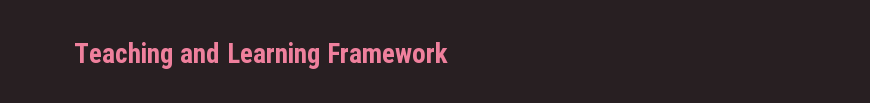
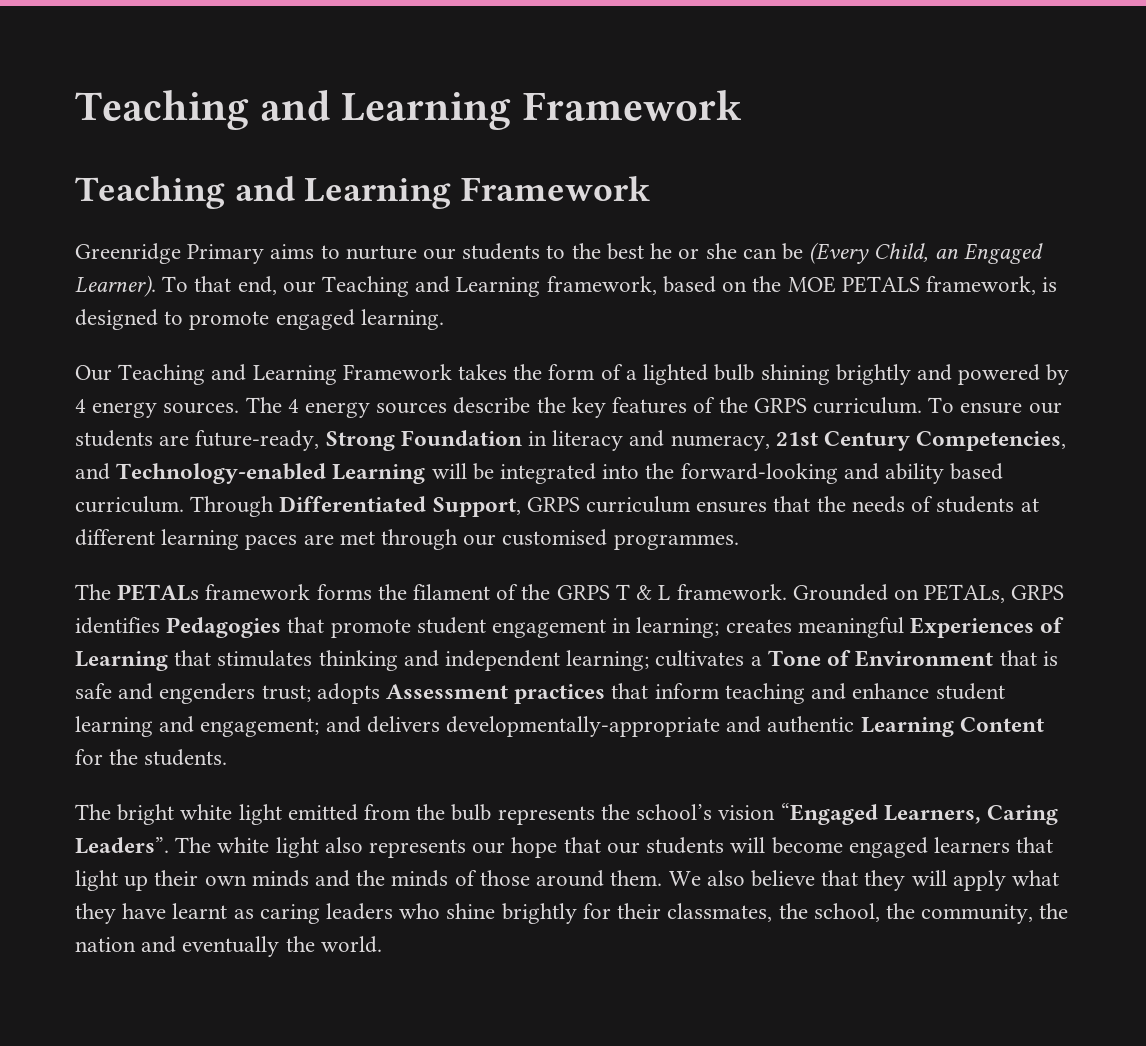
[74,42,448,69] Teaching and Learning Framework -> [75,90,742,130] [75,176,651,209] [75,242,1043,264] [75,275,1058,297] [75,309,444,330] [75,364,1070,385] [75,397,1062,418] [75,430,1067,451] [75,463,1004,484] [75,496,1039,517] [75,529,739,550] [75,584,1065,603] [75,617,1065,638] [75,650,1058,671] [75,683,1005,704] [75,716,1044,737] [75,749,228,766] [75,803,1058,825] [75,837,1054,858] [75,870,1059,891] [75,903,1069,924] [75,936,382,957] Teaching and Learning Framework // Teaching and Learning Framework // Greenridge Primary aims to nurture our students to the best he or she can be (Every Child, an Engaged Learner). To that end, our Teaching and Learning framework, based on the MOE PETALS framework, is designed to promote engaged learning. // Our Teaching and Learning Framework takes the form of a lighted bulb shining brightly and powered by 4 energy sources. The 4 energy sources describe the key features of the GRPS curriculum. To ensure our students are future-ready, Strong Foundation in literacy and numeracy, 21st Century Competencies, and Technology-enabled Learning will be integrated into the forward-looking and ability based curriculum. Through Differentiated Support, GRPS curriculum ensures that the needs of students at different learning paces are met through our customised programmes. // The PETALs framework forms the filament of the GRPS T & L framework. Grounded on PETALs, GRPS identifies Pedagogies that promote student engagement in learning; creates meaningful Experiences of Learning that stimulates thinking and independent learning; cultivates a Tone of Environment that is safe and engenders trust; adopts Assessment practices that inform teaching and enhance student learning and engagement; and delivers developmentally-appropriate and authentic Learning Content for the students. // The bright white light emitted from the bulb represents the school’s vision “Engaged Learners, Caring Leaders”. The white light also represents our hope that our students will become engaged learners that light up their own minds and the minds of those around them. We also believe that they will apply what they have learnt as caring leaders who shine brightly for their classmates, the school, the community, the nation and eventually the world.

